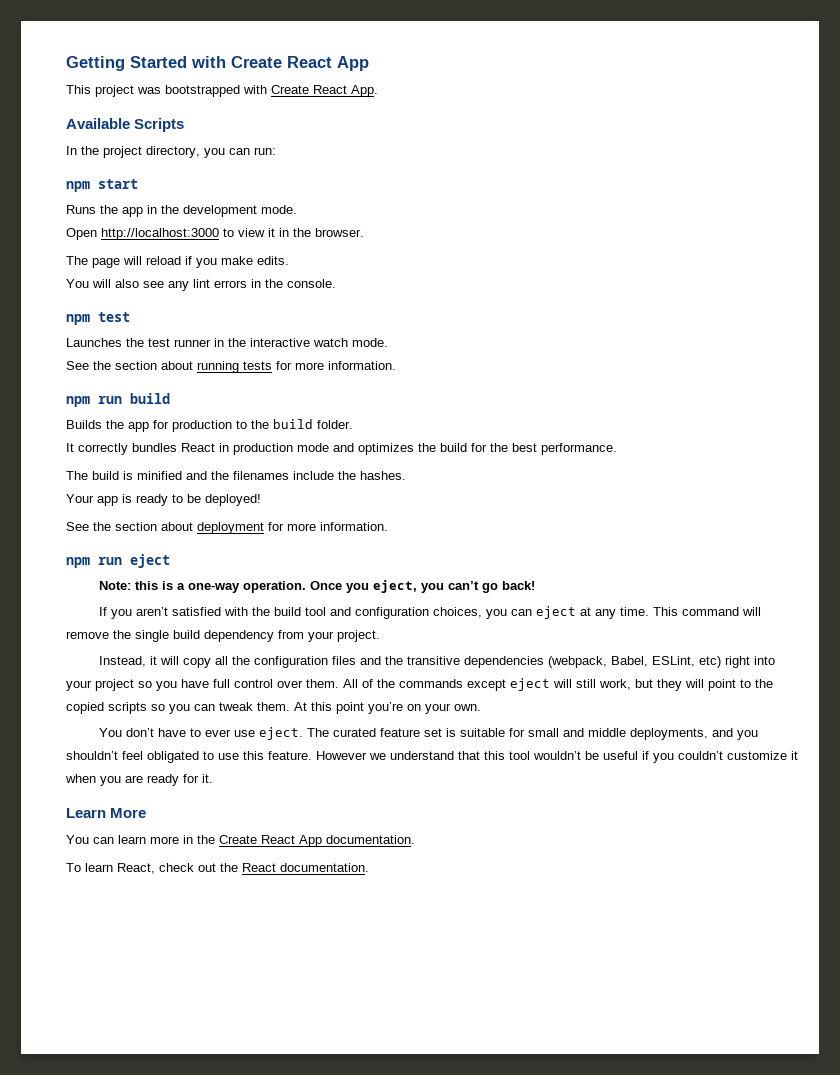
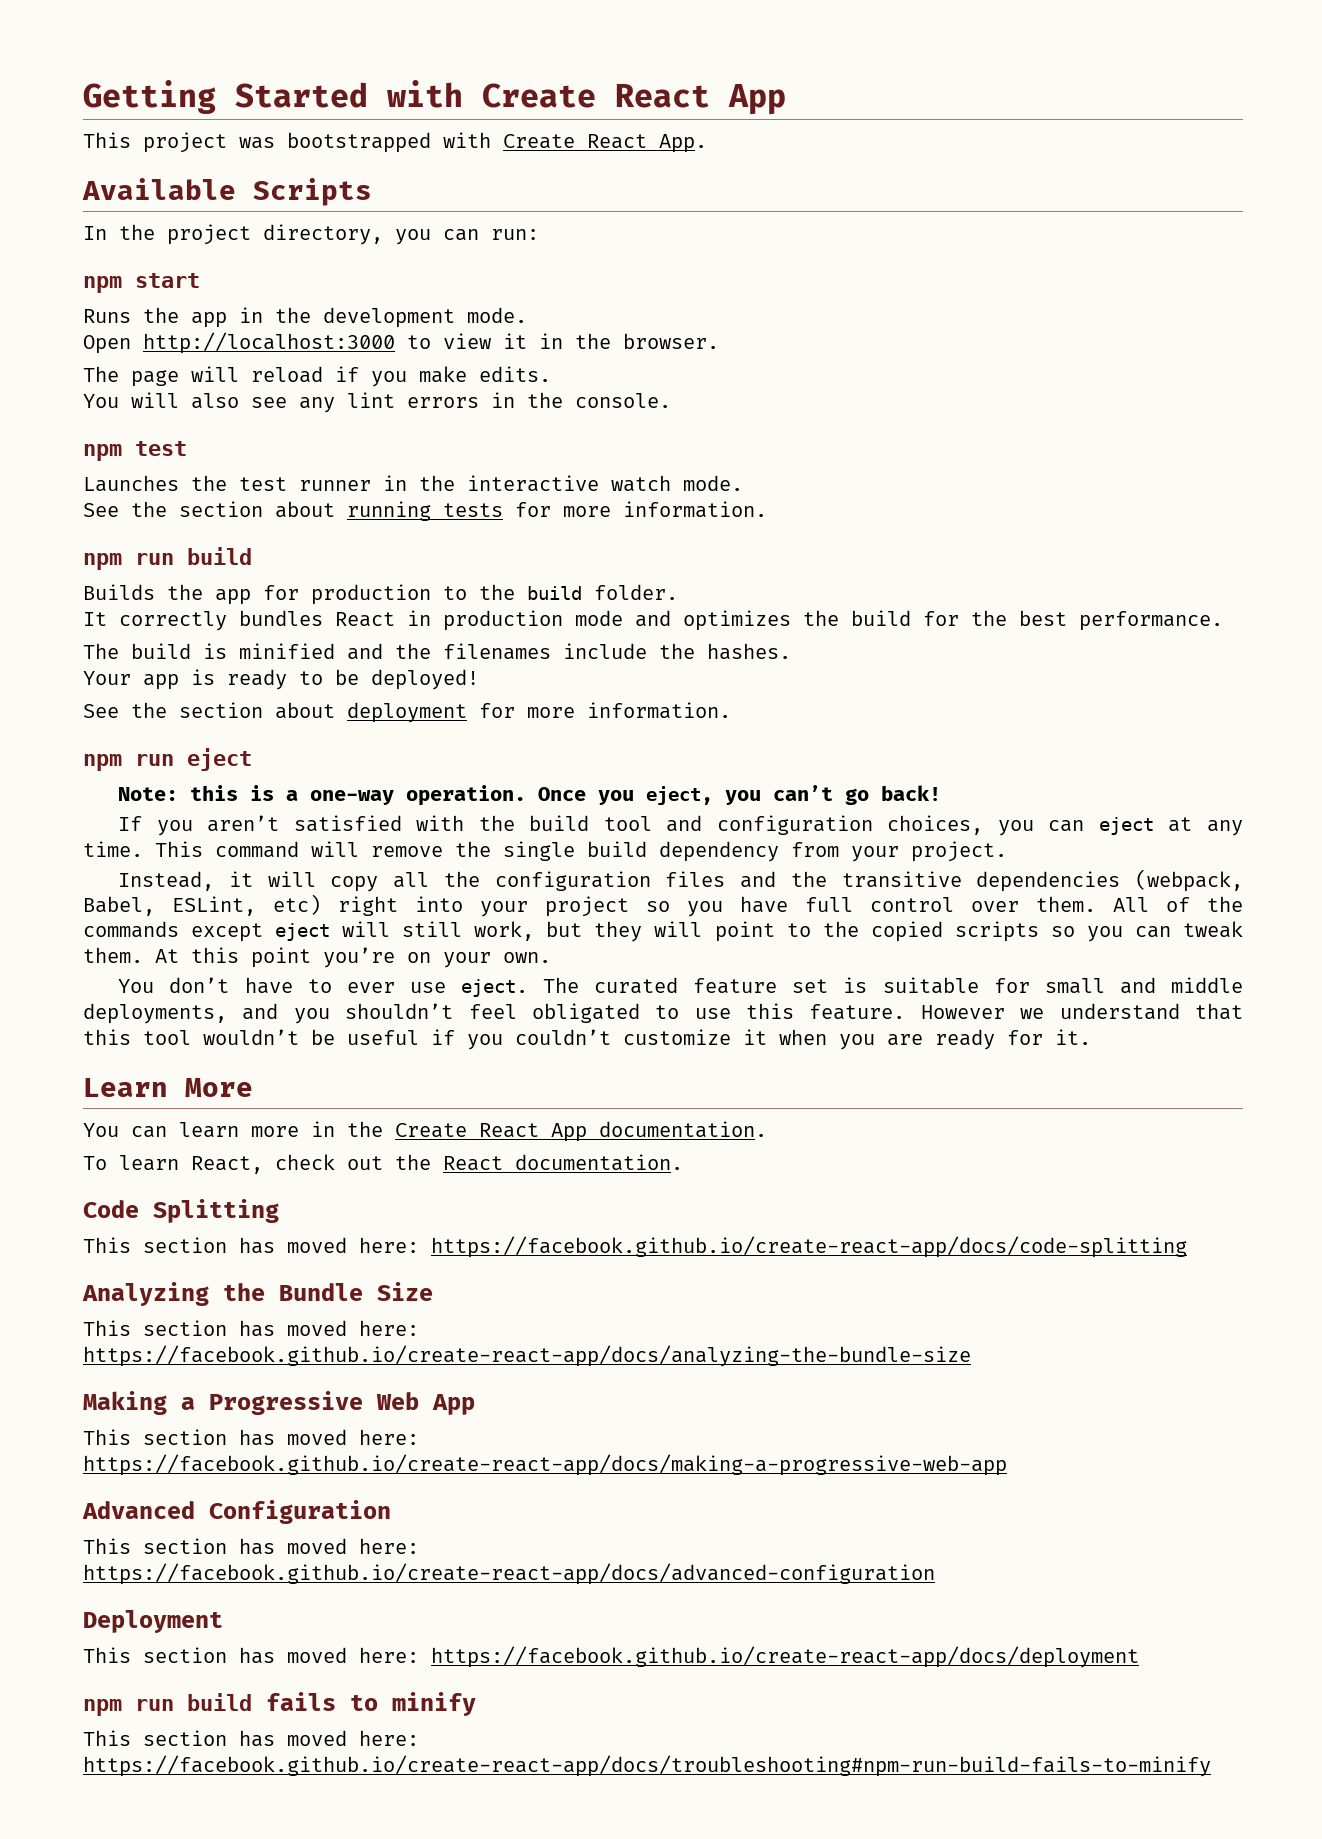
(369, 867) none -> [83,1199,279,1223] [83,1236,1187,1258] [82,1282,433,1306] [83,1320,419,1337] [83,1345,971,1367] [83,1391,475,1415] [83,1429,419,1446] [83,1454,1007,1476] [82,1500,391,1524] [83,1538,419,1555] [83,1563,935,1585] [83,1610,223,1633] [83,1646,1139,1668] [83,1692,476,1716] [83,1730,419,1747] [83,1755,1211,1777] // Code Splitting // This section has moved here: https://facebook.github.io/create-react-app/docs/code-splitting // Analyzing the Bundle Size // This section has moved here: https://facebook.github.io/create-react-app/docs/analyzing-the-bundle-size // Making a Progressive Web App // This section has moved here: https://facebook.github.io/create-react-app/docs/making-a-progressive-web-app // Advanced Configuration // This section has moved here: https://facebook.github.io/create-react-app/docs/advanced-configuration // Deployment // This section has moved here: https://facebook.github.io/create-react-app/docs/deployment // npm run build fails to minify // This section has moved here: https://facebook.github.io/create-react-app/docs/troubleshooting#npm-run-build-fails-to-minify

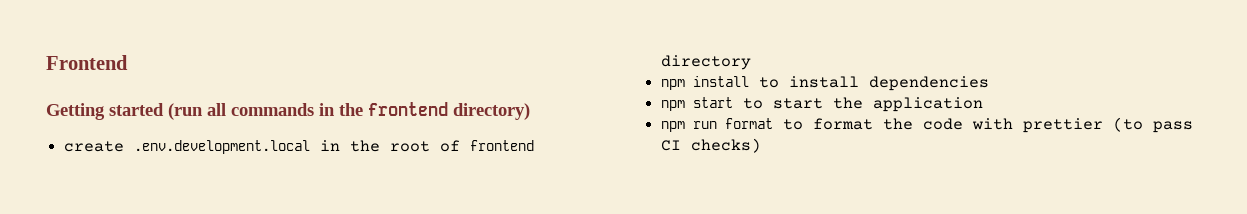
[83,80,786,115] [83,132,707,153] [82,178,372,206] [83,224,539,245] [83,273,200,293] [83,307,527,328] [83,332,719,354] [83,366,551,387] [83,392,671,413] [83,441,187,461] [83,475,743,492] [83,501,767,521] [83,547,252,570] [83,584,678,605] [83,610,1223,631] [83,643,791,660] [83,669,479,690] [83,702,731,723] [83,748,252,771] [118,785,942,806] [118,815,1243,836] [83,841,1007,862] [118,869,1243,892] [83,894,1243,917] [83,921,1243,942] [83,947,551,968] [118,977,1243,997] [83,1003,1243,1024] [83,1029,1091,1050] [83,1078,253,1097] [83,1121,767,1142] [83,1154,683,1174] [83,1199,279,1223] [83,1236,1187,1258] [82,1282,433,1306] [83,1320,419,1337] [83,1345,971,1367] [83,1391,475,1415] [83,1429,419,1446] [83,1454,1007,1476] [82,1500,391,1524] [83,1538,419,1555] [83,1563,935,1585] [83,1610,223,1633] [83,1646,1139,1668] [83,1692,476,1716] [83,1730,419,1747] [83,1755,1211,1777] Getting Started with Create React App // This project was bootstrapped with Create React App. // Available Scripts // In the project directory, you can run: // npm start // Runs the app in the development mode. // Open http://localhost:3000 to view it in the browser. // The page will reload if you make edits. // You will also see any lint errors in the console. // npm test // Launches the test runner in the interactive watch mode. // See the section about running tests for more information. // npm run build // Builds the app for production to the build folder. // It correctly bundles React in production mode and optimizes the build for the best performance. // The build is minified and the filenames include the hashes. // Your app is ready to be deployed! // See the section about deployment for more information. // npm run eject // Note: this is a one-way operation. Once you eject, you can’t go back! // If you aren’t satisfied with the build tool and configuration choices, you can eject at any time. This command will remove the single build dependency from your project. // Instead, it will copy all the configuration files and the transitive dependencies (webpack, Babel, ESLint, etc) right into your project so you have full control over them. All of the commands except eject will still work, but they will point to the copied scripts so you can tweak them. At this point you’re on your own. // You don’t have to ever use eject. The curated feature set is suitable for small and middle deployments, and you shouldn’t feel obligated to use this feature. However we understand that this tool wouldn’t be useful if you couldn’t customize it when you are ready for it. // Learn More // You can learn more in the Create React App documentation. // To learn React, check out the React documentation. // Code Splitting // This section has moved here: https://facebook.github.io/create-react-app/docs/code-splitting // Analyzing the Bundle Size // This section has moved here: https://facebook.github.io/create-react-app/docs/analyzing-the-bundle-size // Making a Progressive Web App // This section has moved here: https://facebook.github.io/create-react-app/docs/making-a-progressive-web-app // Advanced Configuration // This section has moved here: https://facebook.github.io/create-react-app/docs/advanced-configuration // Deployment // This section has moved here: https://facebook.github.io/create-react-app/docs/deployment // npm run build fails to minify // This section has moved here: https://facebook.github.io/create-react-app/docs/troubleshooting#npm-run-build-fails-to-minify -> [46,55,128,70] [46,102,530,120] [64,140,535,154] [661,55,752,70] [661,76,990,91] [661,97,984,112] [661,117,1194,133] [661,138,762,153] Frontend // Getting started (run all commands in the frontend directory) // create .env.development.local in the root of frontend directory // npm install to install dependencies // npm start to start the application // npm run format to format the code with prettier (to pass CI checks)

